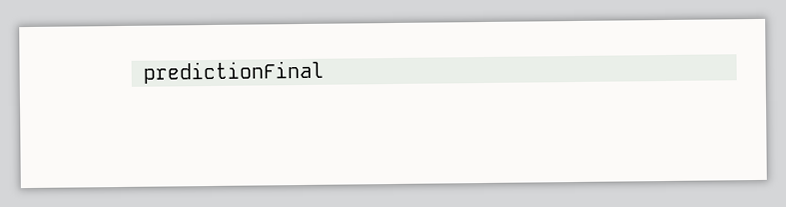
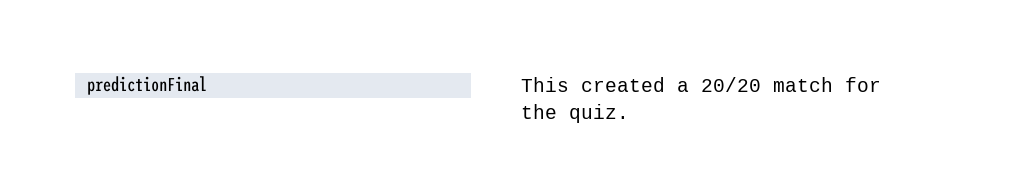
(325, 72) none -> [521,77,881,92] [521,104,629,123] // This created a 20/20 match for the quiz.

